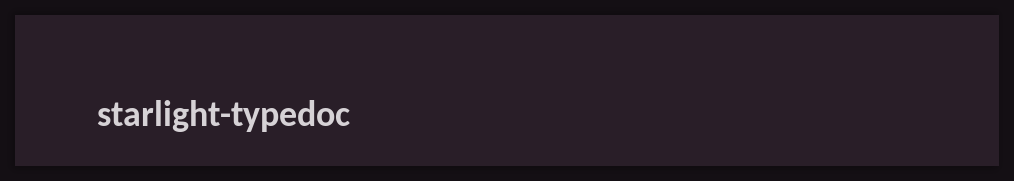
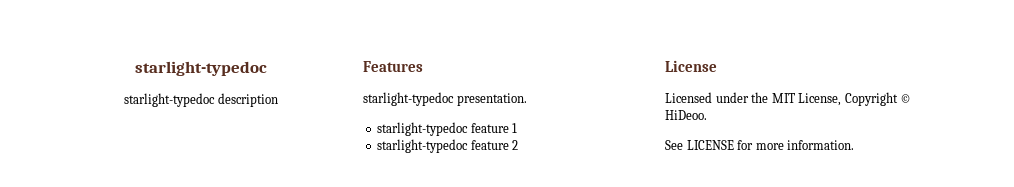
[97,100,350,132] starlight-typedoc -> [135,61,267,76] [124,93,278,107] [363,61,423,72] [363,92,527,106] [377,122,518,136] [377,139,519,153] [665,60,717,72] [665,92,912,106] [665,110,707,120] [665,140,855,150] starlight-typedoc // starlight-typedoc description // Features // starlight-typedoc presentation. // starlight-typedoc feature 1 // starlight-typedoc feature 2 // License // Licensed under the MIT License, Copyright © HiDeoo. // See LICENSE for more information.

